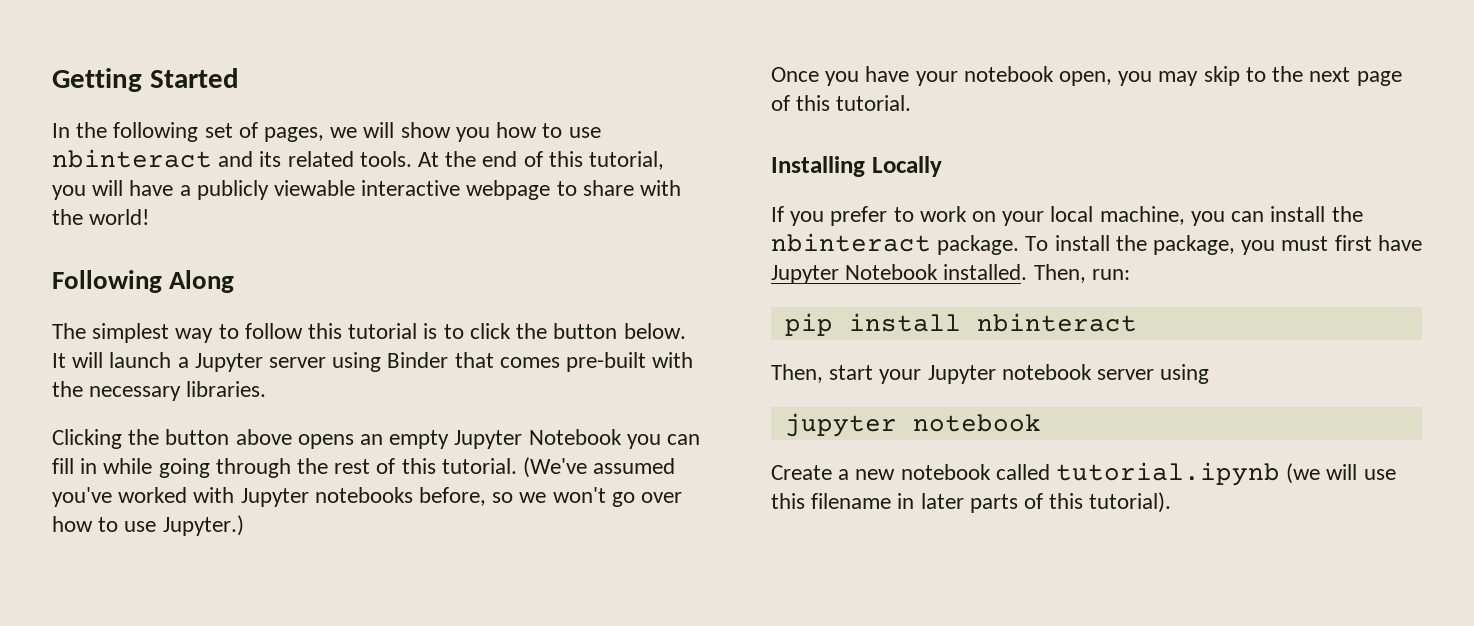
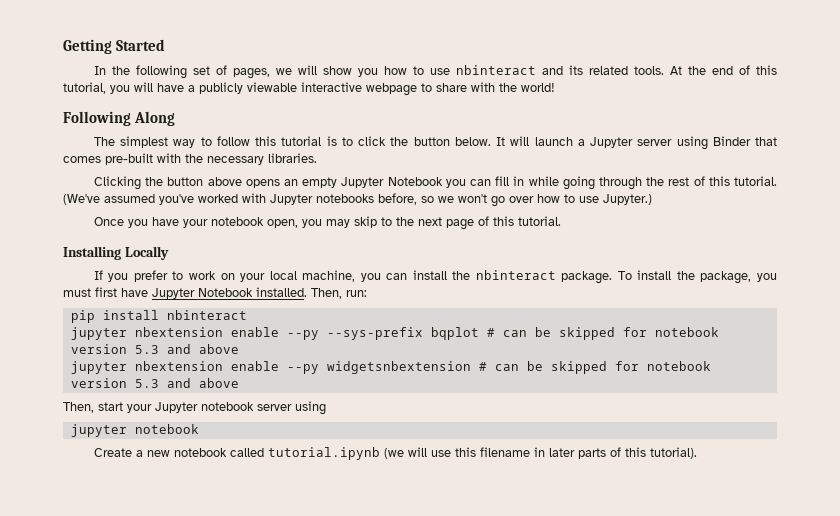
(1137, 322) none -> [70,327,719,340] [70,344,239,354] [70,361,711,374] [70,378,239,388] // jupyter nbextension enable --py --sys-prefix bqplot # can be skipped for notebook version 5.3 and above // jupyter nbextension enable --py widgetsnbextension # can be skipped for notebook version 5.3 and above

